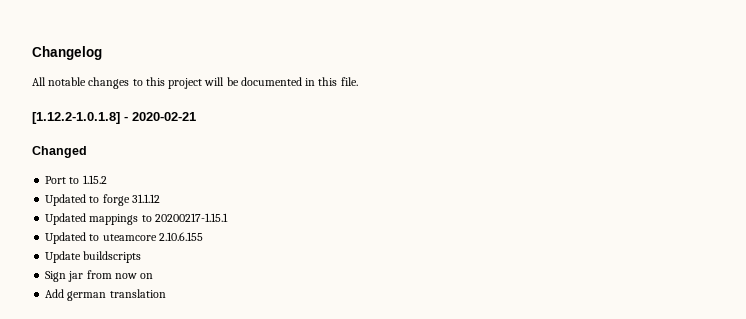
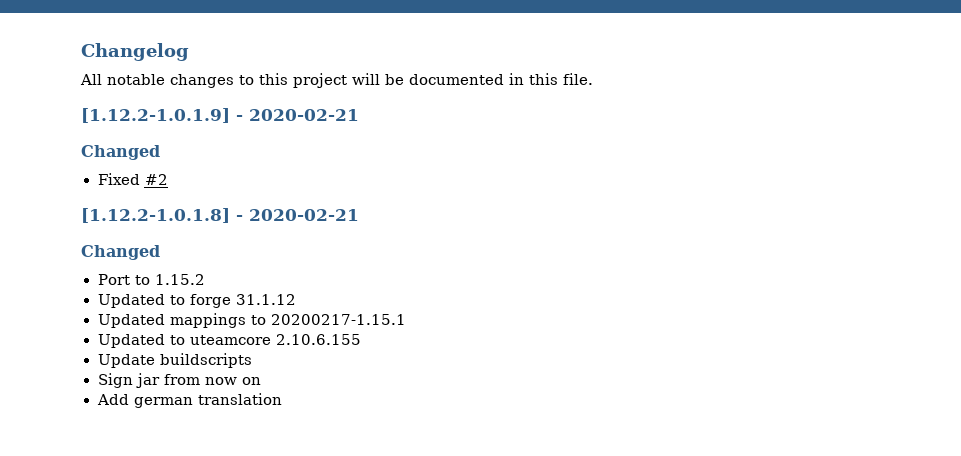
(358, 81) none -> [81,108,359,123] [81,145,160,160] [97,173,168,185] // [1.12.2-1.0.1.9] - 2020-02-21 // Changed // Fixed #2

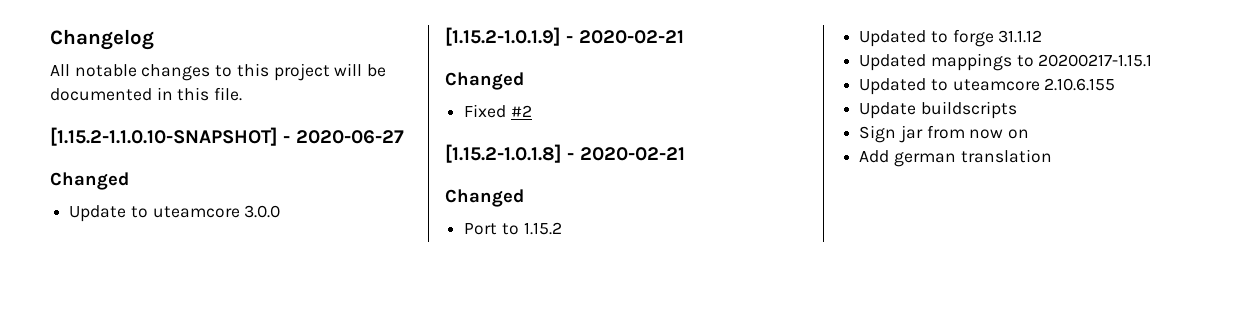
[81,108,230,123] [1.12.2-1.0.1.9] -> [50,127,404,146] [50,172,129,190] [69,205,281,222] [445,27,561,46] [1.15.2-1.1.0.10-SNAPSHOT] - 2020-06-27 // Changed // Update to uteamcore 3.0.0 // [1.15.2-1.0.1.9]
[81,208,230,223] [1.12.2-1.0.1.8] -> [445,144,562,163] [1.15.2-1.0.1.8]

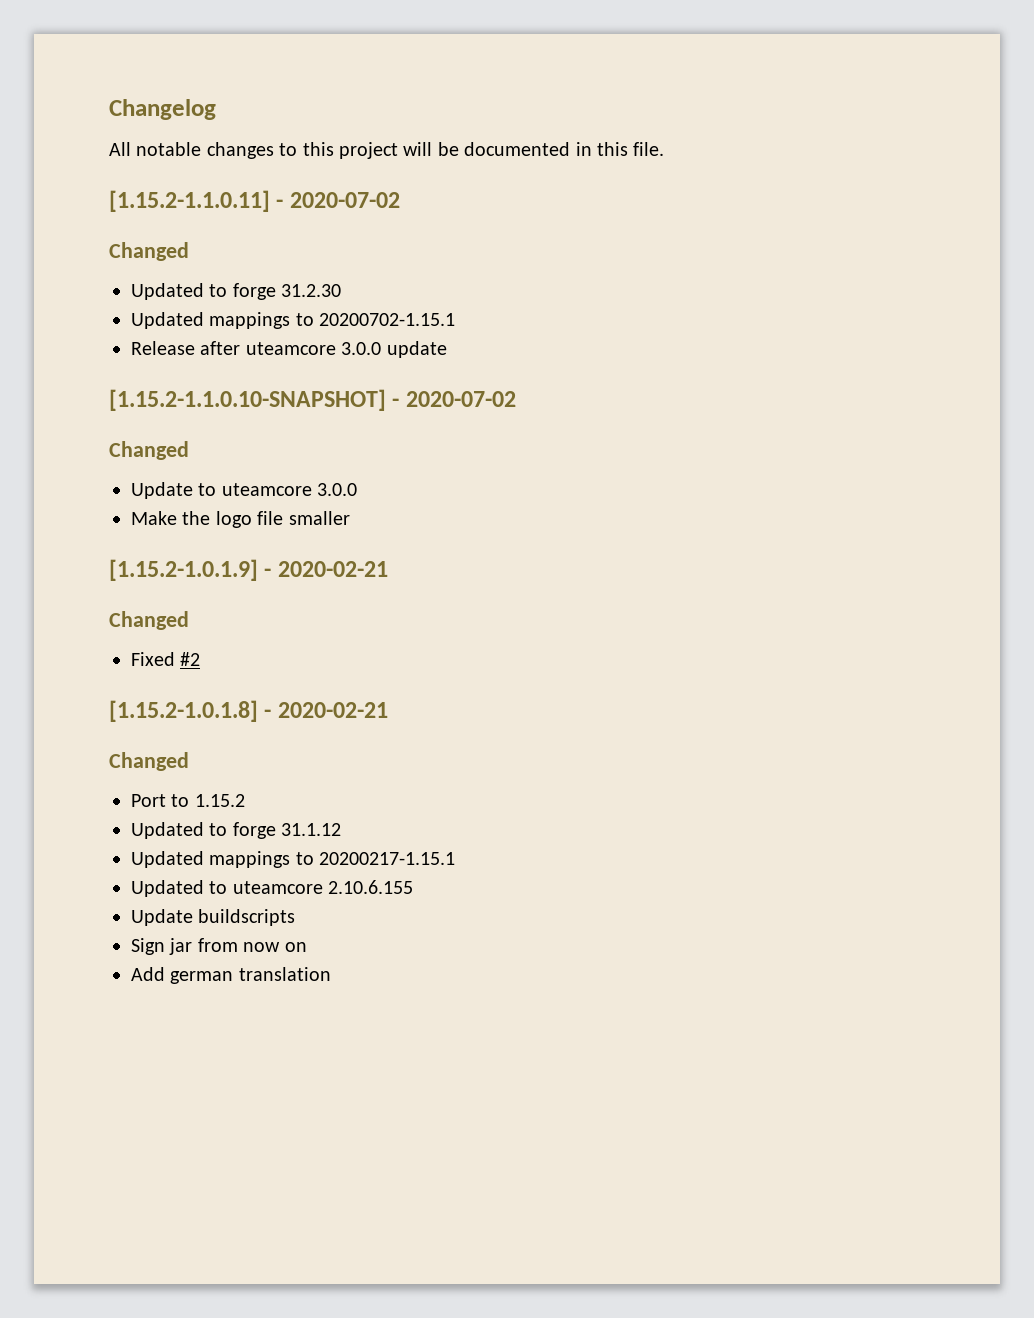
(243, 94) none -> [109,190,400,212] [109,242,189,261] [131,283,342,300] [131,312,456,329] [131,341,447,358] // [1.15.2-1.1.0.11] - 2020-07-02 // Changed // Updated to forge 31.2.30 // Updated mappings to 20200702-1.15.1 // Release after uteamcore 3.0.0 update
[295,130,404,144] 2020-06-27 -> [405,391,516,407] 2020-07-02
(281, 211) none -> [131,511,350,528] // Make the logo file smaller

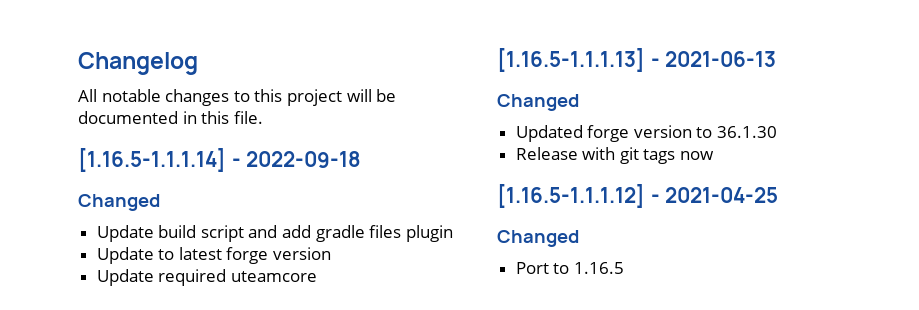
[109,190,400,212] [109,242,189,261] [131,283,342,300] [131,312,456,329] [131,341,447,358] [109,389,516,411] [109,441,189,460] [131,482,358,499] [131,511,350,528] [109,559,388,581] [109,611,189,630] [131,652,201,666] [109,700,388,722] [109,752,189,771] [131,794,245,807] [131,822,342,839] [131,851,456,868] [131,880,414,897] [131,909,296,926] [131,938,307,955] [131,967,331,984] [1.15.2-1.1.0.11] - 2020-07-02 // Changed // Updated to forge 31.2.30 // Updated mappings to 20200702-1.15.1 // Release after uteamcore 3.0.0 update // [1.15.2-1.1.0.10-SNAPSHOT] - 2020-07-02 // Changed // Update to uteamcore 3.0.0 // Make the logo file smaller // [1.15.2-1.0.1.9] - 2020-02-21 // Changed // Fixed #2 // [1.15.2-1.0.1.8] - 2020-02-21 // Changed // Port to 1.15.2 // Updated to forge 31.1.12 // Updated mappings to 20200217-1.15.1 // Updated to uteamcore 2.10.6.155 // Update buildscripts // Sign jar from now on // Add german translation -> [78,148,362,172] [78,194,160,211] [96,225,453,242] [96,247,332,264] [96,269,317,286] [497,48,777,72] [497,94,579,111] [515,125,778,142] [515,147,715,164] [497,184,779,208] [497,230,579,247] [515,262,624,274] [1.16.5-1.1.1.14] - 2022-09-18 // Changed // Update build script and add gradle files plugin // Update to latest forge version // Update required uteamcore // [1.16.5-1.1.1.13] - 2021-06-13 // Changed // Updated forge version to 36.1.30 // Release with git tags now // [1.16.5-1.1.1.12] - 2021-04-25 // Changed // Port to 1.16.5

